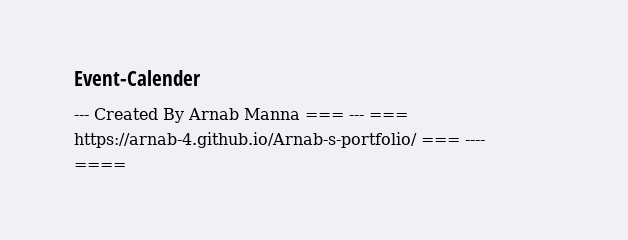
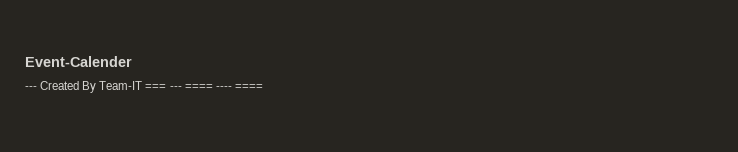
[188,108,408,120] [74,132,460,148] Arnab Manna === --- === https://arnab-4.github.io/Arnab-s-portfolio/ === -> [99,81,213,90] Team-IT === --- ====

